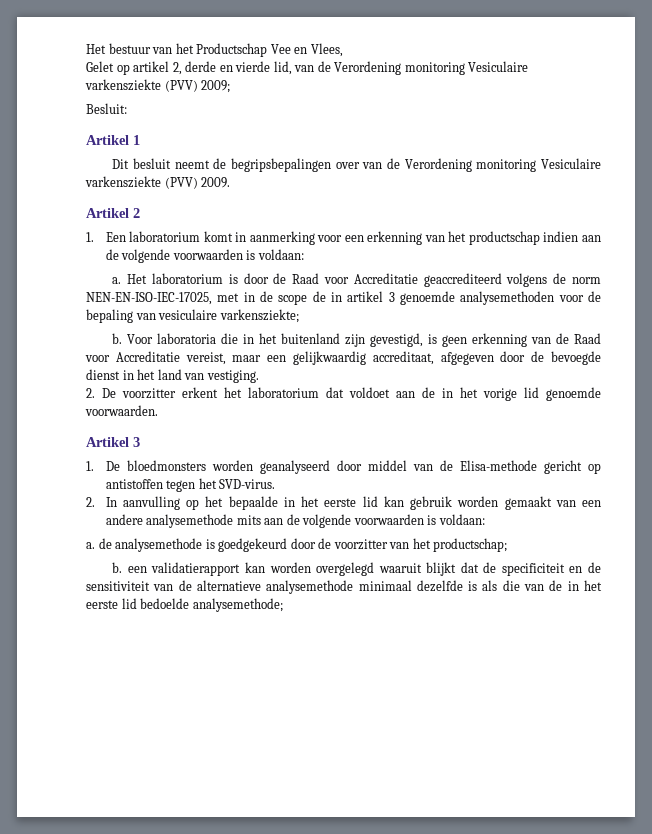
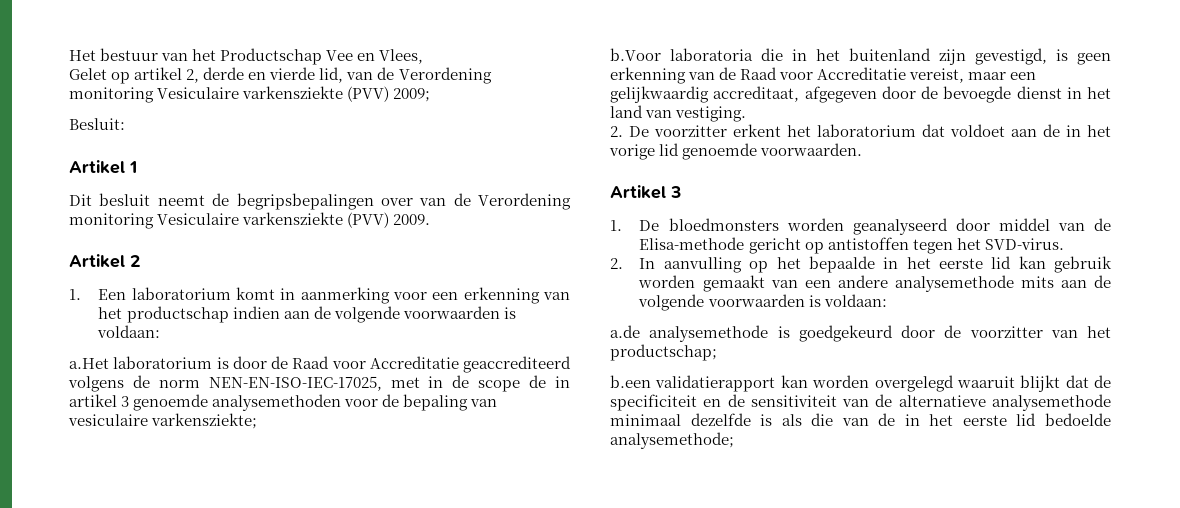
[112,274,148,284] a. Het -> [69,358,109,369] a.Het
[112,333,154,344] b. Voor -> [610,48,661,61] b.Voor
[86,538,112,549] a. de -> [610,325,640,338] a.de
[112,562,147,573] b. een -> [610,375,651,388] b.een

